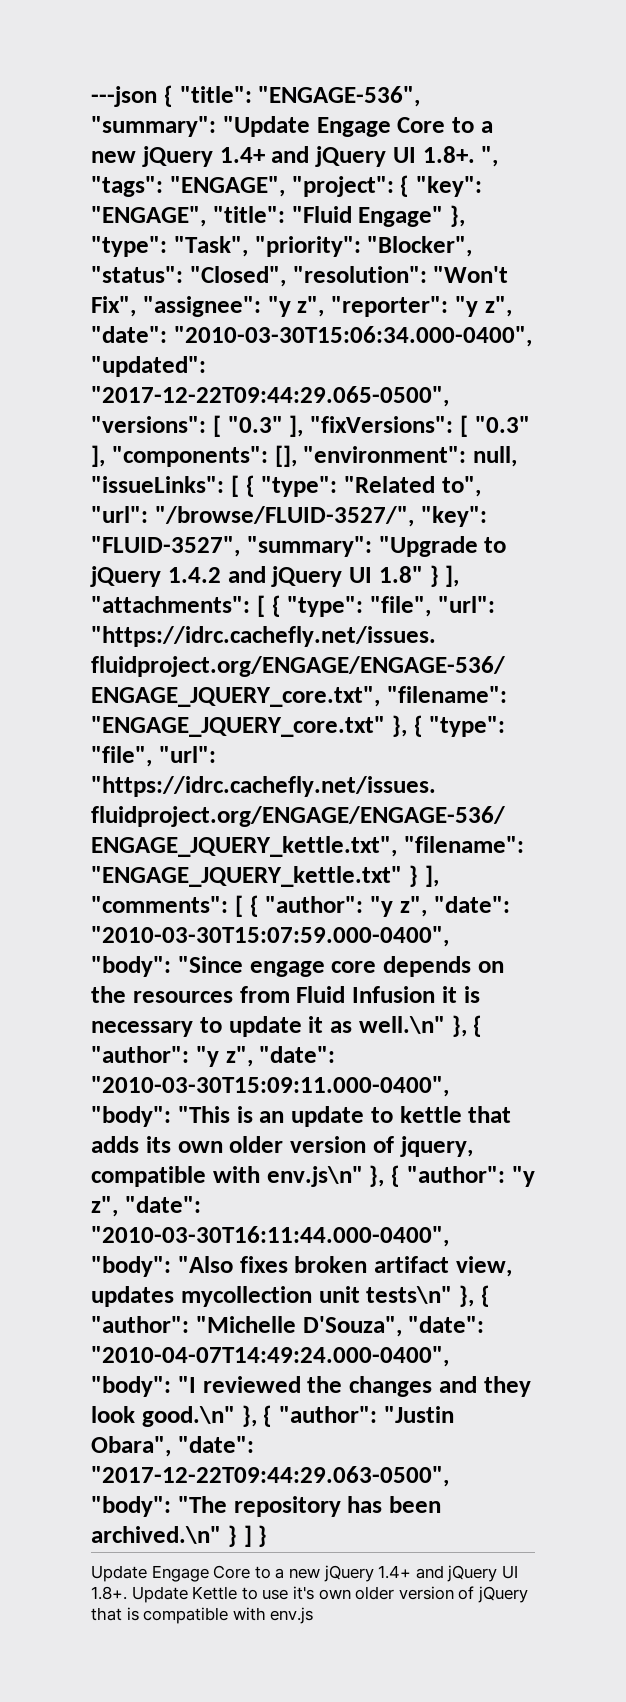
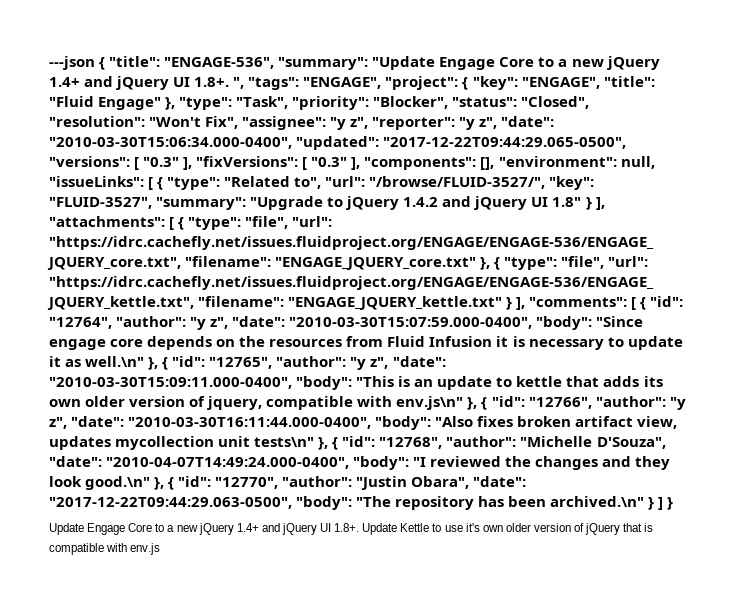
(259, 906) none -> [650,296,684,307] [49,317,112,329] "id": "12764",
(483, 1026) none -> [172,356,273,369] "id": "12765",
(400, 1176) none -> [491,396,592,409] "id": "12766",
(490, 1296) none -> [342,436,443,449] "id": "12768",
(273, 1416) none -> [178,476,279,489] "id": "12770",

